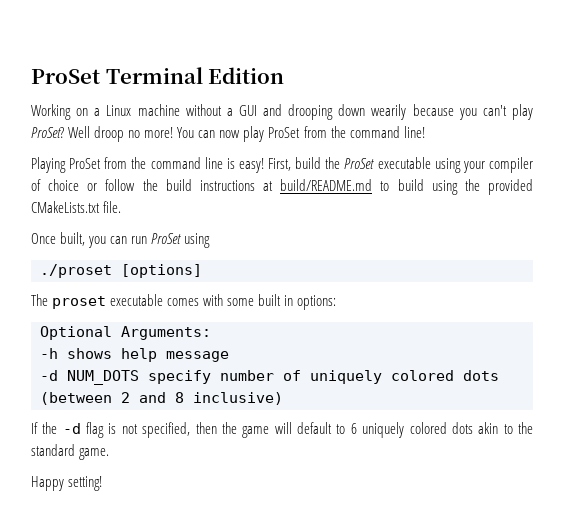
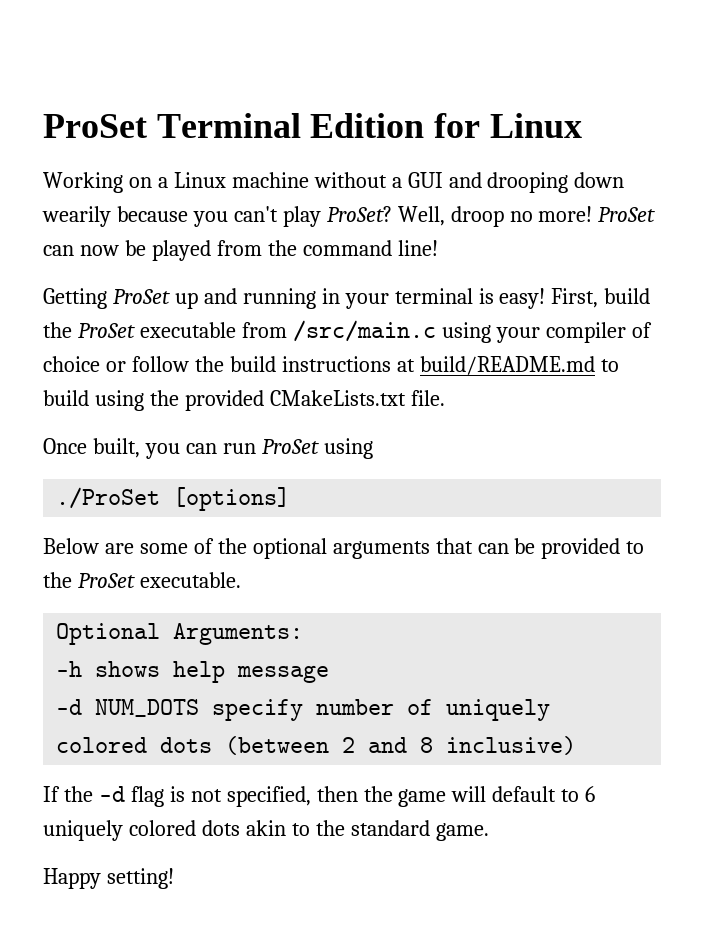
(285, 75) none -> [434,113,582,138] for Linux
[68,126,91,138] Well -> [397,206,445,226] Well,
[177,127,195,138] You -> [598,207,656,222] ProSet
[243,126,301,142] play ProSet -> [124,240,211,261] be played
[31,157,223,173] Playing ProSet from the command line -> [43,288,473,309] Getting ProSet up and running in your terminal
(431, 163) none -> [241,320,436,342] from /src/main.c
[40,264,112,278] ./proset -> [56,487,161,509] ./ProSet
[31,294,337,310] The proset executable comes with some built in options: -> [43,538,645,559] [43,572,241,588] Below are some of the optional arguments that can be provided to the ProSet executable.

